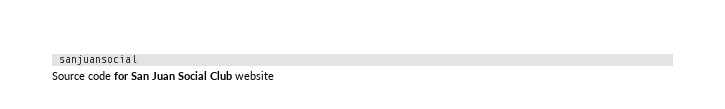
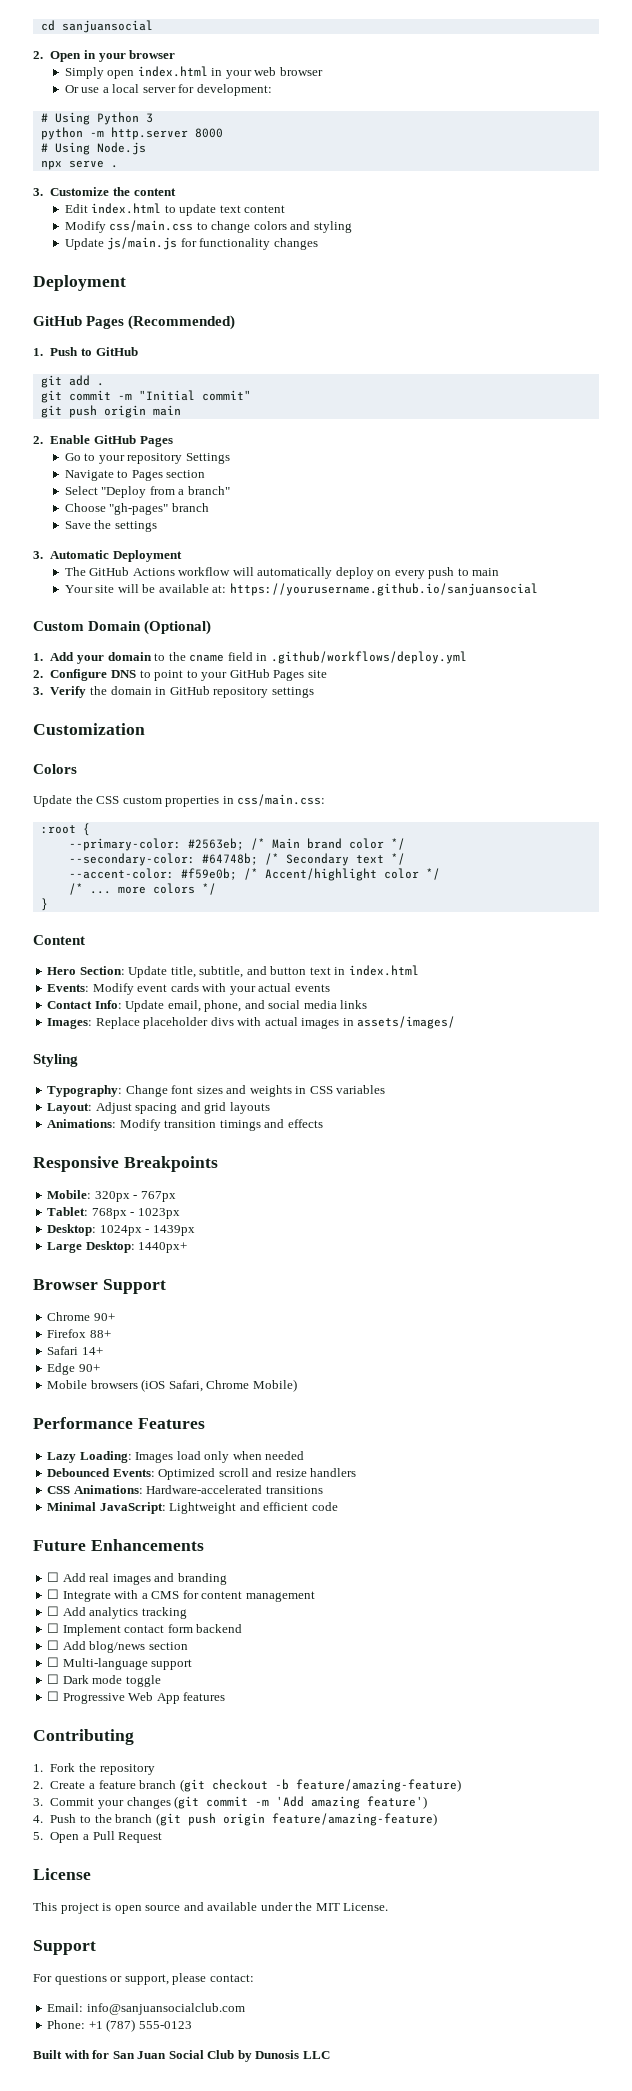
(58, 60) none -> [40,20,55,31] cd
[52,71,111,80] Source code -> [33,50,176,62] [64,66,323,79] [64,84,272,96] [40,112,153,125] [40,127,223,140] [40,142,146,155] [40,160,118,170] [33,187,176,196] [64,203,286,216] [64,220,352,233] [64,237,318,250] [33,275,126,291] [33,315,236,330] [33,347,138,356] [40,375,104,388] [40,390,251,403] [40,405,181,418] [33,435,173,447] [64,453,230,464] [64,470,206,481] [64,486,230,498] [64,503,209,515] [64,520,157,532] [33,550,182,562] [64,567,500,579] [64,583,538,596] [33,620,212,635] [33,651,467,664] [33,669,327,681] [33,686,314,698] [33,723,145,735] [33,764,77,774] [33,794,326,807] [40,823,90,836] [68,838,405,851] [68,853,405,866] [68,868,440,881] [68,883,216,895] [40,898,48,911] [33,935,85,945] [47,965,419,978] [47,983,330,995] [47,1000,368,1012] [47,1016,456,1029] [33,1054,78,1067] [47,1085,386,1097] [47,1102,270,1114] [47,1119,323,1131] [33,1156,218,1172] [47,1190,176,1202] [47,1207,180,1219] [47,1224,195,1236] [47,1241,188,1253] [33,1279,166,1294] [47,1312,115,1321] [47,1329,111,1338] [47,1346,103,1355] [47,1363,100,1375] [47,1379,297,1392] [33,1417,205,1429] [47,1451,305,1463] [47,1468,357,1480] [47,1485,323,1494] [47,1502,338,1514] [33,1539,204,1551] [47,1572,227,1585] [47,1589,315,1602] [47,1606,187,1619] [47,1623,243,1636] [47,1640,188,1653] [47,1657,193,1670] [47,1674,161,1687] [47,1691,226,1704] [33,1729,134,1745] [33,1763,155,1775] [33,1779,461,1792] [33,1796,428,1809] [33,1813,437,1826] [33,1831,163,1843] [33,1868,91,1880] [33,1902,389,1914] [33,1940,96,1955] [33,1973,254,1985] [47,2003,245,2015] [47,2019,192,2032] [33,2050,90,2059] 2. Open in your browser // Simply open index.html in your web browser // Or use a local server for development: // # Using Python 3 // python -m http.server 8000 // # Using Node.js // npx serve . // 3. Customize the content // Edit index.html to update text content // Modify css/main.css to change colors and styling // Update js/main.js for functionality changes // Deployment // GitHub Pages (Recommended) // 1. Push to GitHub // git add . // git commit -m "Initial commit" // git push origin main // 2. Enable GitHub Pages // Go to your repository Settings // Navigate to Pages section // Select "Deploy from a branch" // Choose "gh-pages" branch // Save the settings // 3. Automatic Deployment // The GitHub Actions workflow will automatically deploy on every push to main // Your site will be available at: https://yourusername.github.io/sanjuansocial // Custom Domain (Optional) // 1. Add your domain to the cname field in .github/workflows/deploy.yml // 2. Configure DNS to point to your GitHub Pages site // 3. Verify the domain in GitHub repository settings // Customization // Colors // Update the CSS custom properties in css/main.css: // :root { // --primary-color: #2563eb; /* Main brand color */ // --secondary-color: #64748b; /* Secondary text */ // --accent-color: #f59e0b; /* Accent/highlight color */ // /* ... more colors */ // } // Content // Hero Section: Update title, subtitle, and button text in index.html // Events: Modify event cards with your actual events // Contact Info: Update email, phone, and social media links // Images: Replace placeholder divs with actual images in assets/images/ // Styling // Typography: Change font sizes and weights in CSS variables // Layout: Adjust spacing and grid layouts // Animations: Modify transition timings and effects // Responsive Breakpoints // Mobile: 320px - 767px // Tablet: 768px - 1023px // Desktop: 1024px - 1439px // Large Desktop: 1440px+ // Browser Support // Chrome 90+ // Firefox 88+ // Safari 14+ // Edge 90+ // Mobile browsers (iOS Safari, Chrome Mobile) // Performance Features // Lazy Loading: Images load only when needed // Debounced Events: Optimized scroll and resize handlers // CSS Animations: Hardware-accelerated transitions // Minimal JavaScript: Lightweight and efficient code // Future Enhancements // ☐ Add real images and branding // ☐ Integrate with a CMS for content management // ☐ Add analytics tracking // ☐ Implement contact form backend // ☐ Add blog/news section // ☐ Multi-language support // ☐ Dark mode toggle // ☐ Progressive Web App features // Contributing // 1. Fork the repository // 2. Create a feature branch (git checkout -b feature/amazing-feature) // 3. Commit your changes (git commit -m 'Add amazing feature') // 4. Push to the branch (git push origin feature/amazing-feature) // 5. Open a Pull Request // License // This project is open source and available under the MIT License. // Support // For questions or support, please contact: // Email: info@sanjuansocialclub.com // Phone: +1 (787) 555-0123 // Built with
[235,71,274,80] website -> [237,2050,330,2062] by Dunosis LLC

